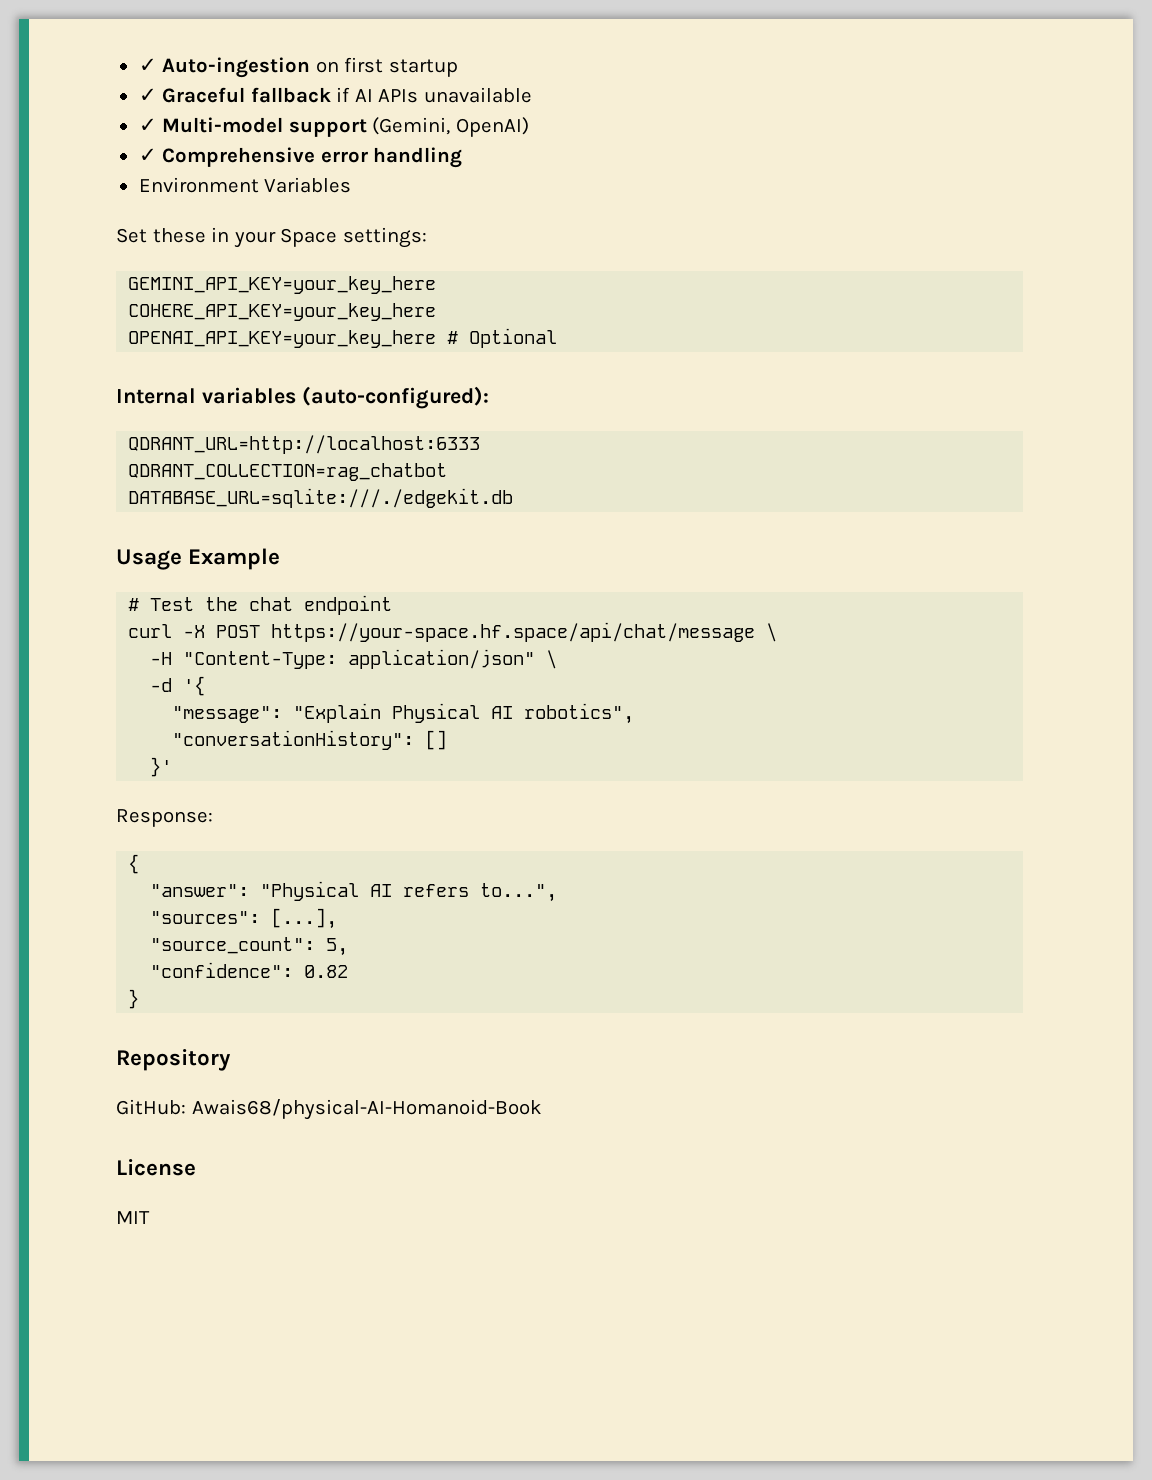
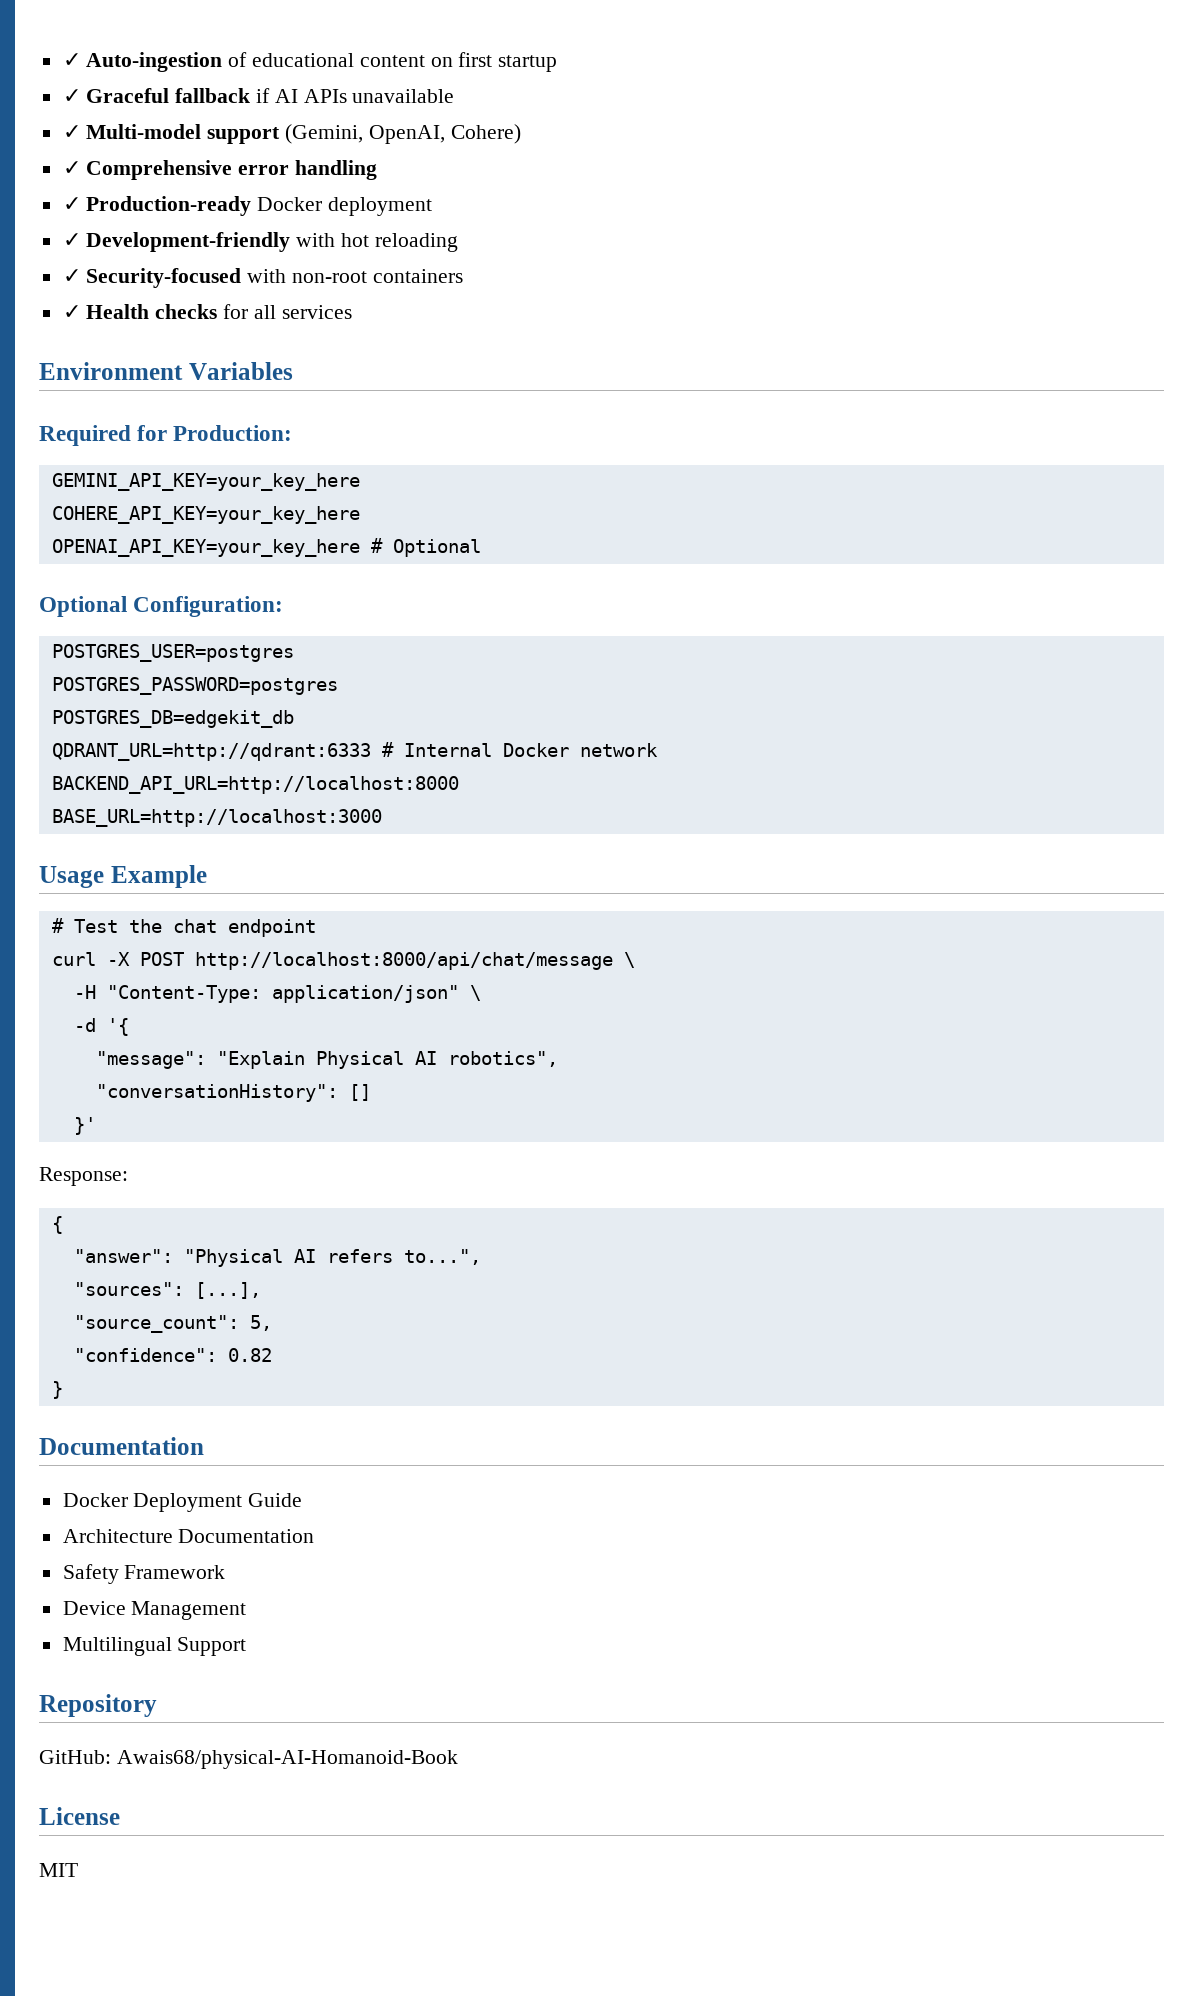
(311, 67) none -> [228,52,425,67] of educational content
[455,117,529,137] OpenAI) -> [368,124,521,144] OpenAI, Cohere)
[138,177,352,193] [116,227,427,248] Environment Variables // Set these in your Space settings: -> [62,196,433,216] [62,232,458,252] [62,268,463,288] [62,304,352,319] [39,362,293,380] [39,425,293,446] ✓ Production-ready Docker deployment // ✓ Development-friendly with hot reloading // ✓ Security-focused with non-root containers // ✓ Health checks for all services // Environment Variables // Required for Production:
[116,386,489,409] [128,435,481,454] [128,463,448,481] [128,488,514,508] Internal variables (auto-configured): // QDRANT_URL=http://localhost:6333 // QDRANT_COLLECTION=rag_chatbot // DATABASE_URL=sqlite:///./edgekit.db -> [39,596,284,617] [51,644,294,662] [51,677,338,695] [51,710,294,728] [51,742,658,761] [51,776,459,794] [51,809,382,827] Optional Configuration: // POSTGRES_USER=postgres // POSTGRES_PASSWORD=postgres // POSTGRES_DB=edgekit_db // QDRANT_URL=http://qdrant:6333 # Internal Docker network // BACKEND_API_URL=http://localhost:8000 // BASE_URL=http://localhost:3000
[271,622,756,642] https://your-space.hf.space/api/chat/message -> [194,952,613,970] http://localhost:8000/api/chat/message
(140, 999) none -> [39,1437,204,1455] [62,1493,303,1512] [62,1529,315,1543] [62,1564,226,1584] [62,1601,247,1620] [62,1637,247,1656] // Documentation // Docker Deployment Guide // Architecture Documentation // Safety Framework // Device Management // Multilingual Support

